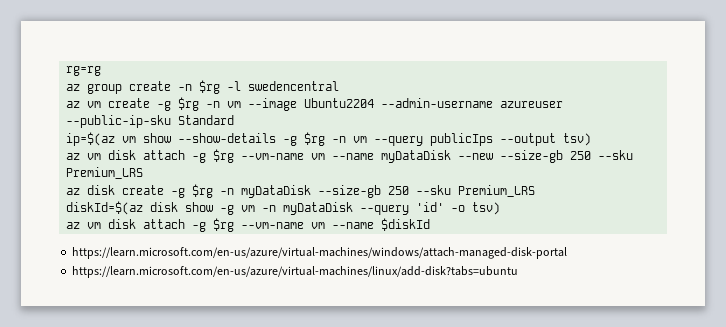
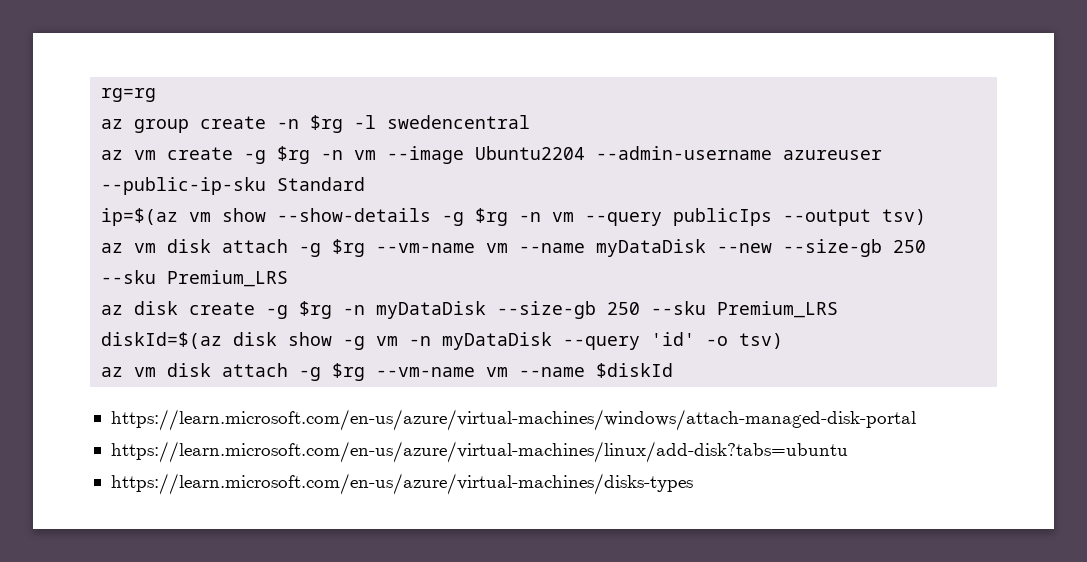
(519, 272) none -> [110,473,693,495] // https://learn.microsoft.com/en-us/azure/virtual-machines/disks-types

